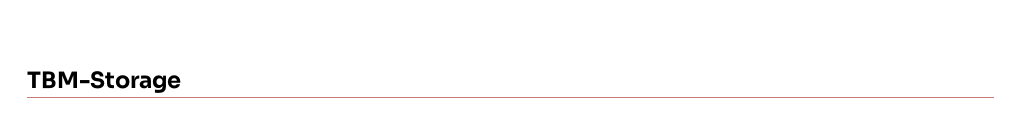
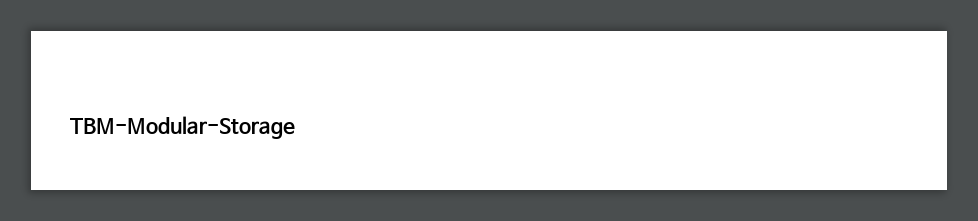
[27,71,181,93] TBM-Storage -> [70,116,295,139] TBM-Modular-Storage

